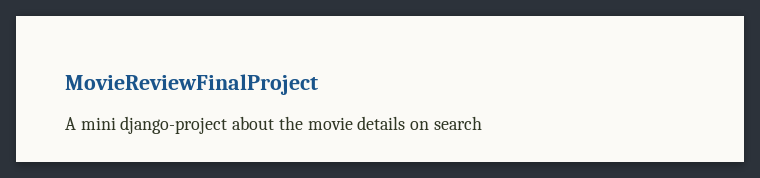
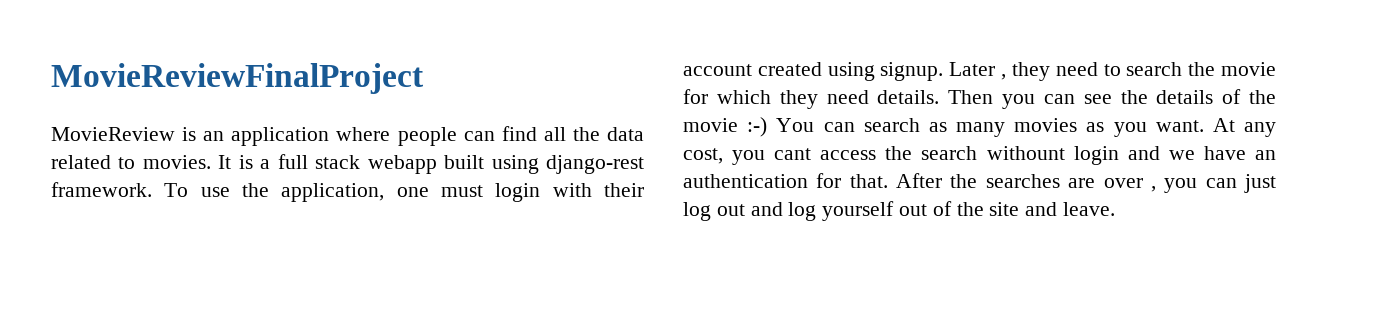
[65,116,482,134] A mini django-project about the movie details on search -> [51,126,645,146] [51,154,644,174] [51,182,644,202] [683,62,1276,81] [683,89,1276,109] [683,117,1276,137] [683,146,1276,165] [683,173,1276,193] [683,201,1116,221] MovieReview is an application where people can find all the data related to movies. It is a full stack webapp built using django-rest framework. To use the application, one must login with their account created using signup. Later , they need to search the movie for which they need details. Then you can see the details of the movie :-) You can search as many movies as you want. At any cost, you cant access the search withount login and we have an authentication for that. After the searches are over , you can just log out and log yourself out of the site and leave.

